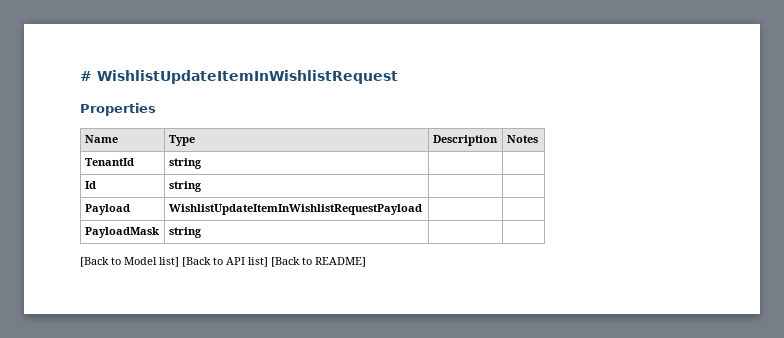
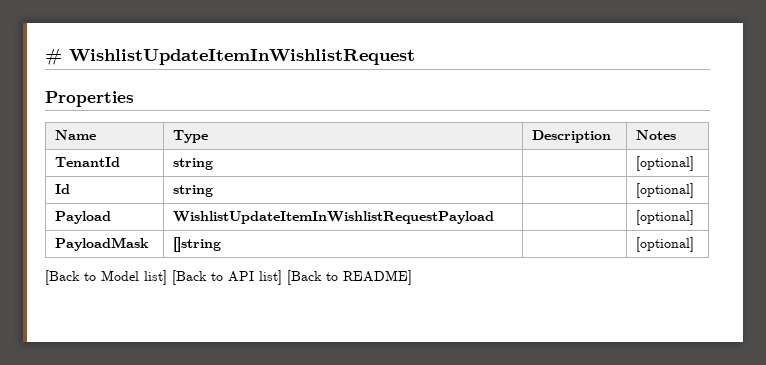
(202, 163) none -> [635,156,694,171] [optional]
(202, 186) none -> [635,183,694,198] [optional]
(422, 209) none -> [635,210,694,225] [optional]
[168,227,202,238] string | | -> [172,237,221,252] [635,237,694,252] []string | | [optional]

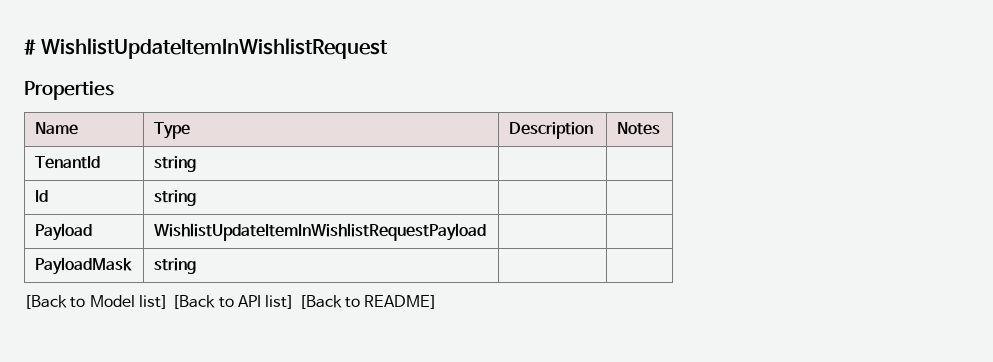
[635,156,694,171] [optional] -> (197, 164) none
[635,183,694,198] [optional] -> (197, 198) none
[635,210,694,225] [optional] -> (487, 232) none
[172,237,221,252] [635,237,694,252] []string | | [optional] -> [154,258,197,274] string | |

